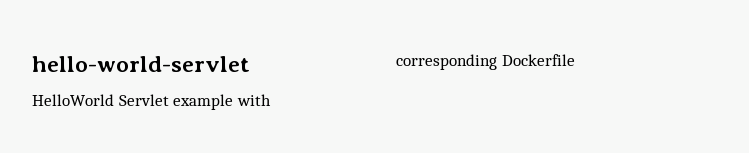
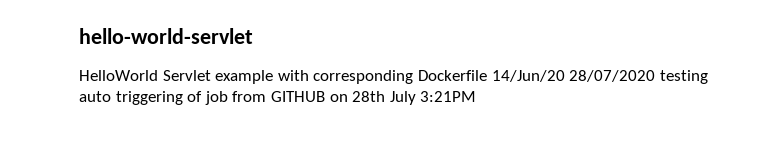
(575, 60) none -> [491,70,708,84] [79,91,477,105] 14/Jun/20 28/07/2020 testing auto triggering of job from GITHUB on 28th July 3:21PM

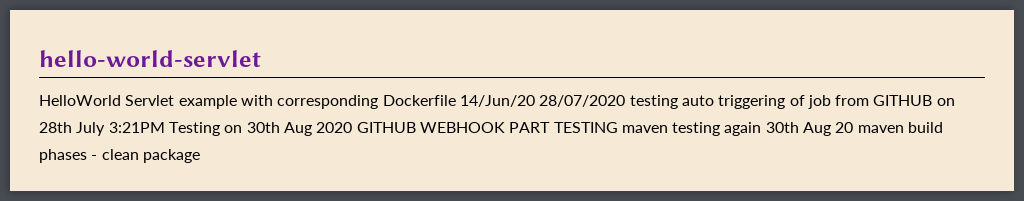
(477, 96) none -> [168,122,944,136] [39,149,200,163] Testing on 30th Aug 2020 GITHUB WEBHOOK PART TESTING maven testing again 30th Aug 20 maven build phases - clean package

